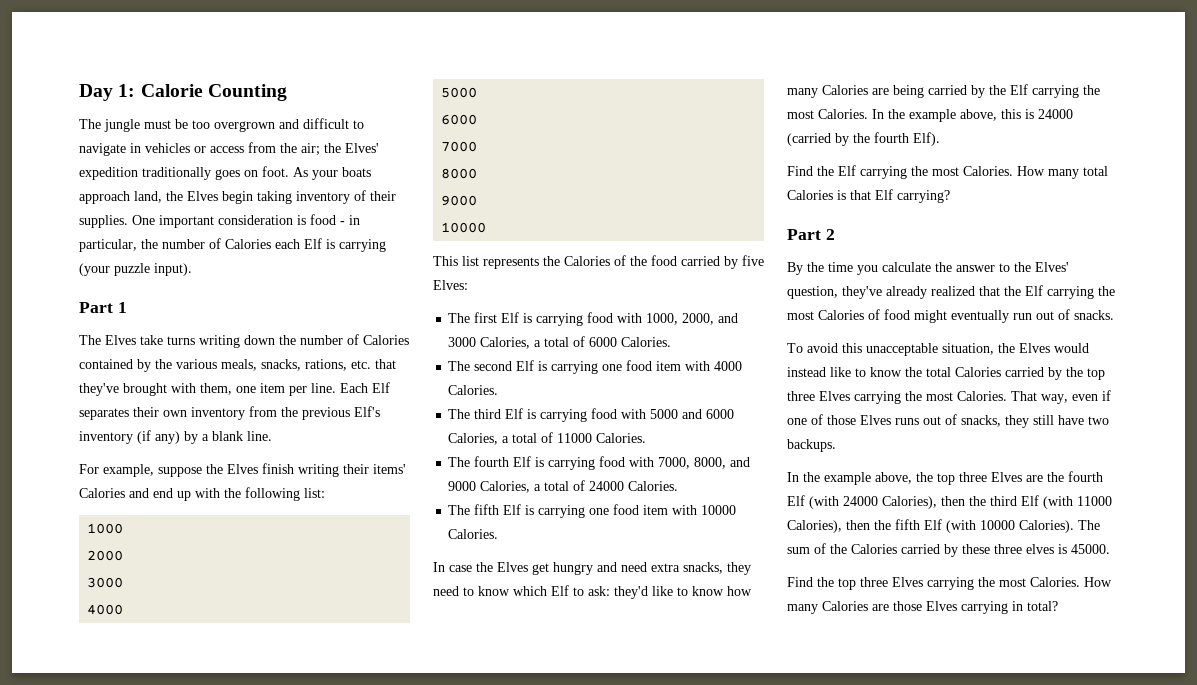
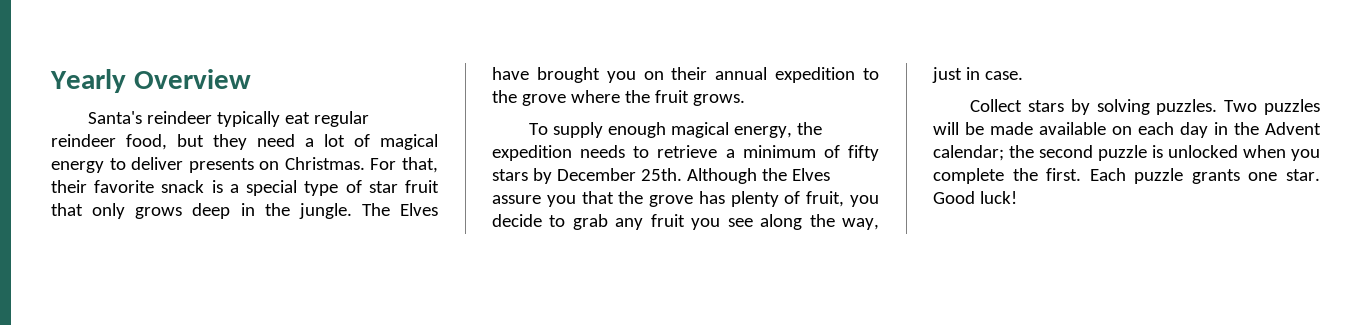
[79,84,287,101] [79,118,364,132] [79,142,379,156] [79,166,371,180] [79,190,396,204] [79,214,360,228] [79,238,386,252] [79,263,192,276] [79,302,127,313] [79,334,409,348] [79,359,396,372] [79,382,390,396] [79,406,380,420] [79,430,272,444] [79,463,406,477] [79,487,325,501] [87,523,124,534] [87,550,124,561] [87,577,124,588] [87,604,124,615] [441,87,478,98] [441,114,478,125] [441,141,478,152] [441,168,478,179] [441,195,478,206] [441,222,487,233] [433,255,764,269] [433,280,468,290] [448,312,739,326] [448,336,672,349] [448,360,743,374] [448,385,499,395] [448,408,735,422] [448,432,647,445] [448,456,751,470] [448,480,679,493] [448,504,737,518] [448,529,499,539] [433,562,751,575] [433,585,752,599] [787,84,1100,98] [787,109,1073,122] [787,132,940,146] [787,165,1108,179] [787,189,950,203] [787,229,835,240] [787,262,1069,275] [787,285,1115,299] [787,309,1114,323] [787,343,1089,356] [787,367,1105,380] [787,390,1111,404] [787,414,1109,428] [787,439,836,452] [787,471,1103,485] [787,495,1112,509] [787,519,1100,533] [787,543,1110,557] [787,577,1112,590] [787,601,1058,614] Day 1: Calorie Counting // The jungle must be too overgrown and difficult to navigate in vehicles or access from the air; the Elves' expedition traditionally goes on foot. As your boats approach land, the Elves begin taking inventory of their supplies. One important consideration is food - in particular, the number of Calories each Elf is carrying (your puzzle input). // Part 1 // The Elves take turns writing down the number of Calories contained by the various meals, snacks, rations, etc. that they've brought with them, one item per line. Each Elf separates their own inventory from the previous Elf's inventory (if any) by a blank line. // For example, suppose the Elves finish writing their items' Calories and end up with the following list: // 1000 // 2000 // 3000 // 4000 // 5000 // 6000 // 7000 // 8000 // 9000 // 10000 // This list represents the Calories of the food carried by five Elves: // The first Elf is carrying food with 1000, 2000, and 3000 Calories, a total of 6000 Calories. // The second Elf is carrying one food item with 4000 Calories. // The third Elf is carrying food with 5000 and 6000 Calories, a total of 11000 Calories. // The fourth Elf is carrying food with 7000, 8000, and 9000 Calories, a total of 24000 Calories. // The fifth Elf is carrying one food item with 10000 Calories. // In case the Elves get hungry and need extra snacks, they need to know which Elf to ask: they'd like to know how many Calories are being carried by the Elf carrying the most Calories. In the example above, this is 24000 (carried by the fourth Elf). // Find the Elf carrying the most Calories. How many total Calories is that Elf carrying? // Part 2 // By the time you calculate the answer to the Elves' question, they've already realized that the Elf carrying the most Calories of food might eventually run out of snacks. // To avoid this unacceptable situation, the Elves would instead like to know the total Calories carried by the top three Elves carrying the most Calories. That way, even if one of those Elves runs out of snacks, they still have two backups. // In the example above, the top three Elves are the fourth Elf (with 24000 Calories), then the third Elf (with 11000 Calories), then the fifth Elf (with 10000 Calories). The sum of the Calories carried by these three elves is 45000. // Find the top three Elves carrying the most Calories. How many Calories are those Elves carrying in total? -> [50,69,251,93] [88,111,370,127] [51,134,438,150] [51,157,438,173] [51,180,440,196] [51,203,438,219] [492,67,879,83] [492,90,745,106] [529,122,823,138] [492,145,879,161] [492,168,830,184] [492,191,879,207] [492,214,879,230] [932,67,1023,83] [970,99,1320,115] [933,122,1321,138] [933,145,1320,161] [933,168,1320,184] [933,191,1017,204] Yearly Overview // Santa's reindeer typically eat regular reindeer food, but they need a lot of magical energy to deliver presents on Christmas. For that, their favorite snack is a special type of star fruit that only grows deep in the jungle. The Elves have brought you on their annual expedition to the grove where the fruit grows. // To supply enough magical energy, the expedition needs to retrieve a minimum of fifty stars by December 25th. Although the Elves assure you that the grove has plenty of fruit, you decide to grab any fruit you see along the way, just in case. // Collect stars by solving puzzles. Two puzzles will be made available on each day in the Advent calendar; the second puzzle is unlocked when you complete the first. Each puzzle grants one star. Good luck!

